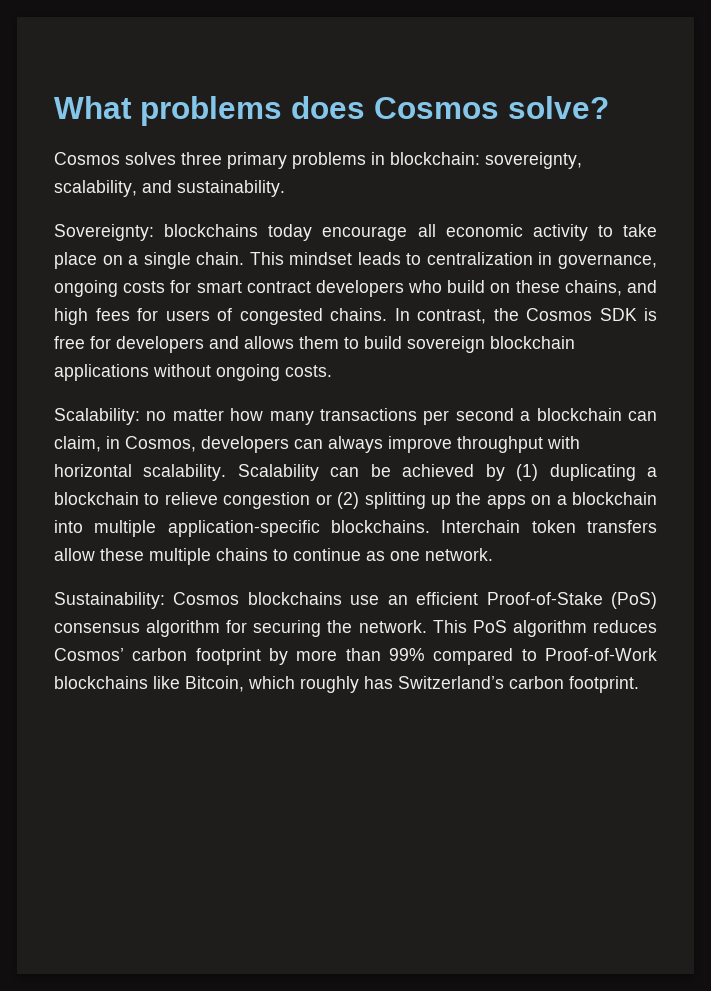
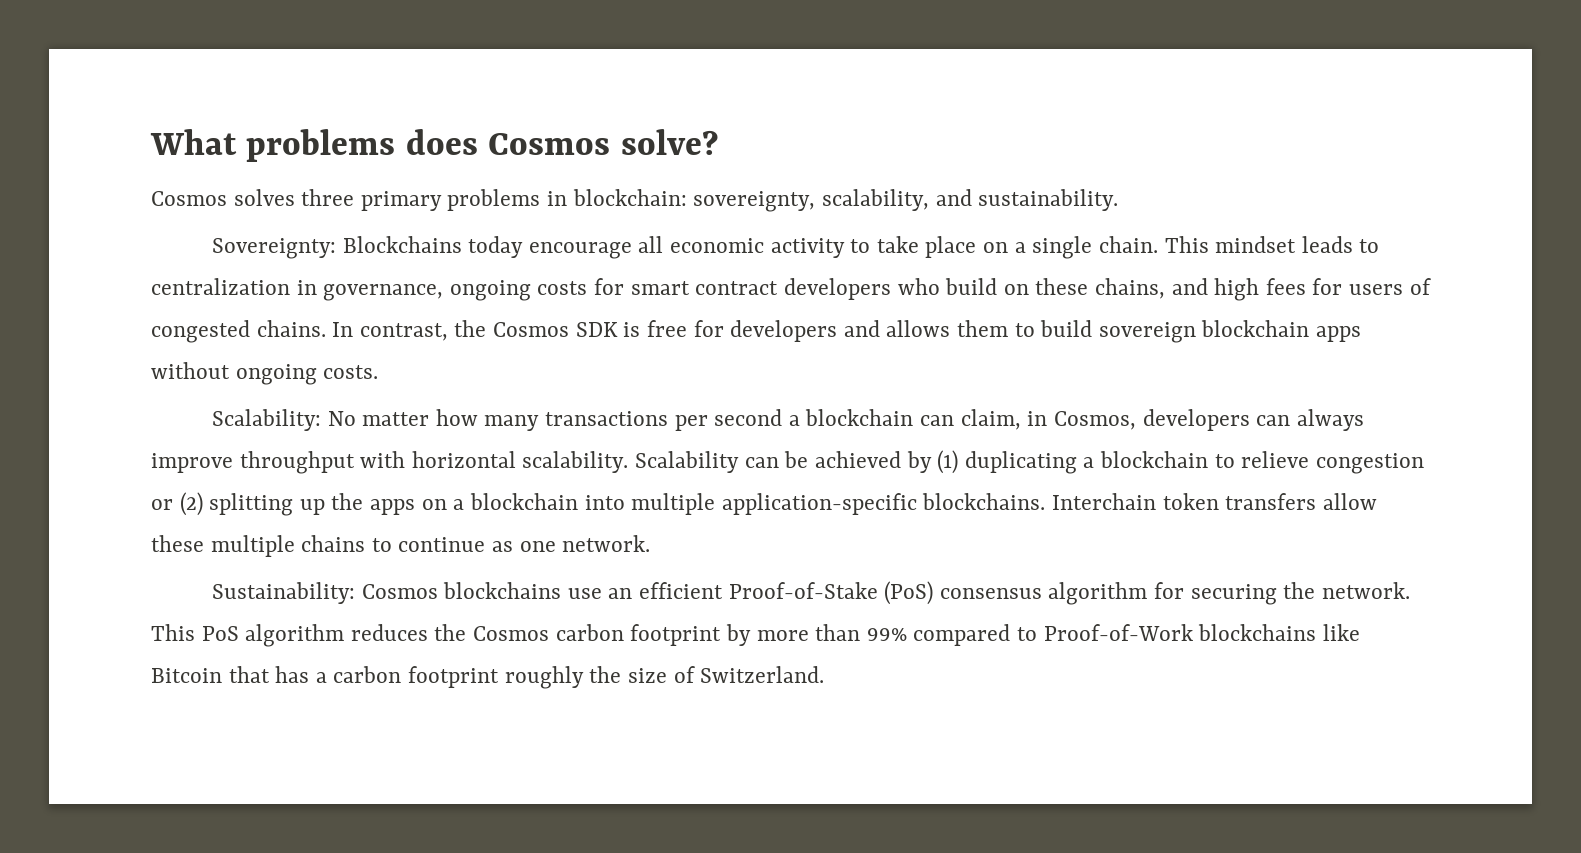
[164,224,259,237] blockchains -> [342,236,462,253] Blockchains
[54,364,149,381] applications -> [1316,326,1362,342] apps
[146,411,167,421] no -> [327,411,356,426] No
[54,648,124,661] Cosmos’ -> [434,624,550,641] the Cosmos
[185,676,639,693] Bitcoin, which roughly has Switzerland’s carbon footprint. -> [151,666,825,689] Bitcoin that has a carbon footprint roughly the size of Switzerland.

